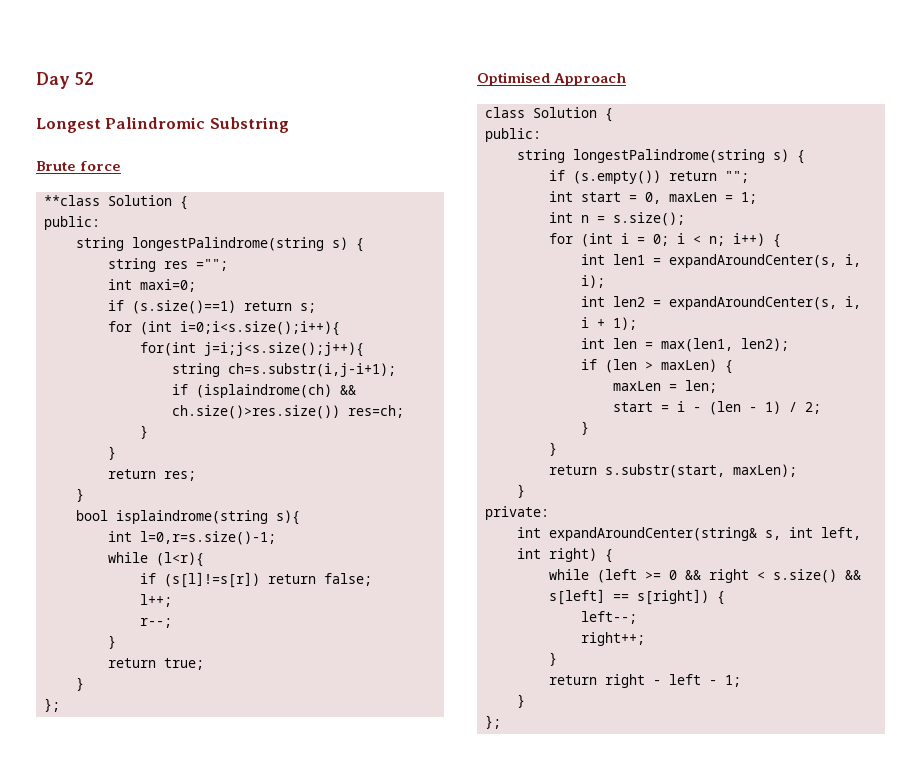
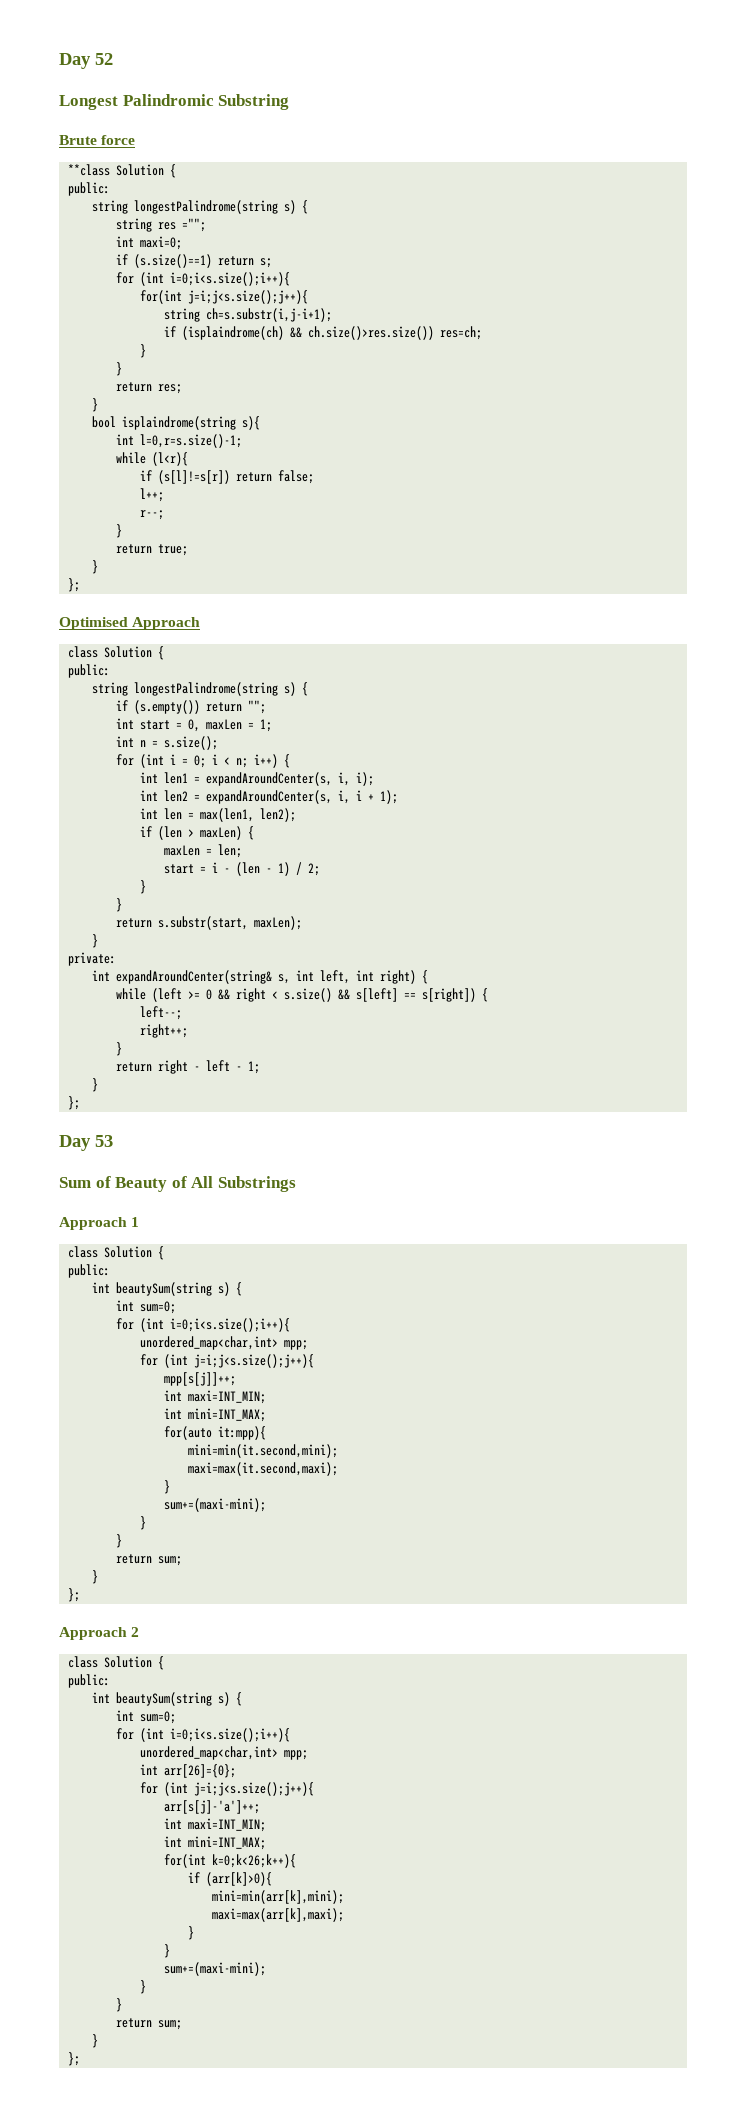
(502, 722) none -> [59,1135,113,1151] [59,1176,296,1192] [59,1217,140,1230] [67,1246,164,1260] [67,1264,110,1278] [91,1282,242,1296] [115,1300,176,1314] [115,1318,290,1332] [139,1336,308,1350] [139,1354,314,1368] [163,1372,236,1386] [163,1390,266,1404] [163,1408,266,1422] [163,1426,266,1440] [187,1444,338,1458] [187,1462,338,1476] [163,1480,170,1494] [163,1498,266,1512] [139,1516,146,1530] [115,1534,122,1548] [115,1554,182,1566] [91,1570,98,1584] [67,1588,80,1602] [59,1627,140,1640] [67,1656,164,1670] [67,1674,110,1688] [91,1692,242,1706] [115,1710,176,1724] [115,1728,290,1742] [139,1746,308,1760] [139,1764,236,1778] [139,1782,314,1796] [163,1800,260,1814] [163,1818,266,1832] [163,1836,266,1850] [163,1854,296,1868] [187,1872,272,1886] [211,1890,344,1904] [211,1908,344,1922] [187,1926,194,1940] [163,1944,170,1958] [163,1962,266,1976] [139,1980,146,1994] [115,1998,122,2012] [115,2018,182,2030] [91,2034,98,2048] [67,2052,80,2066] // Day 53 // Sum of Beauty of All Substrings // Approach 1 // class Solution { // public: // int beautySum(string s) { // int sum=0; // for (int i=0;i<s.size();i++){ // unordered_map<char,int> mpp; // for (int j=i;j<s.size();j++){ // mpp[s[j]]++; // int maxi=INT_MIN; // int mini=INT_MAX; // for(auto it:mpp){ // mini=min(it.second,mini); // maxi=max(it.second,maxi); // } // sum+=(maxi-mini); // } // } // return sum; // } // }; // Approach 2 // class Solution { // public: // int beautySum(string s) { // int sum=0; // for (int i=0;i<s.size();i++){ // unordered_map<char,int> mpp; // int arr[26]={0}; // for (int j=i;j<s.size();j++){ // arr[s[j]-'a']++; // int maxi=INT_MIN; // int mini=INT_MAX; // for(int k=0;k<26;k++){ // if (arr[k]>0){ // mini=min(arr[k],mini); // maxi=max(arr[k],maxi); // } // } // sum+=(maxi-mini); // } // } // return sum; // } // };

